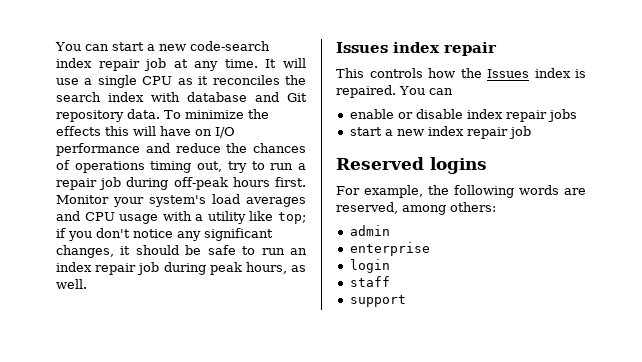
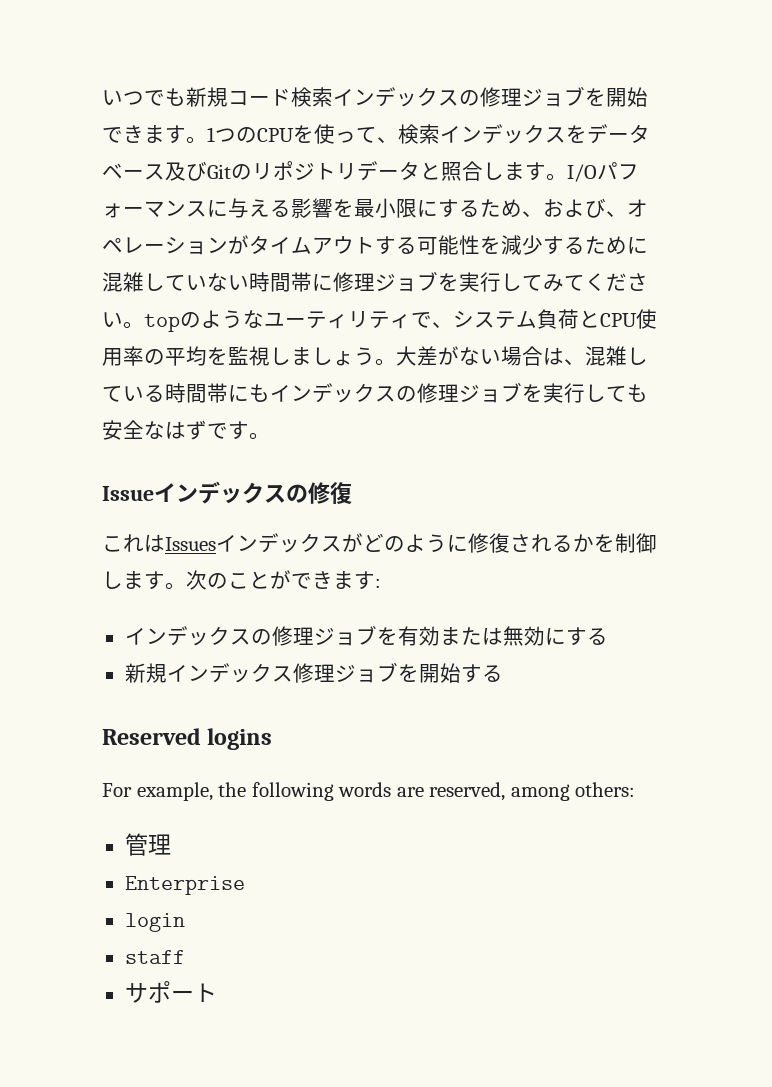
[55,41,270,51] [56,58,307,71] [56,75,306,88] [56,92,307,102] [56,109,269,122] [56,126,235,138] [56,143,306,156] [56,160,307,173] [56,177,306,190] [56,194,306,207] [56,211,307,224] [56,228,273,241] [56,245,307,258] [56,262,306,275] [56,279,87,289] [336,42,497,56] [336,68,586,78] [336,85,453,98] [349,109,577,122] [349,126,531,139] You can start a new code-search index repair job at any time. It will use a single CPU as it reconciles the search index with database and Git repository data. To minimize the effects this will have on I/O performance and reduce the chances of operations timing out, try to run a repair job during off-peak hours first. Monitor your system's load averages and CPU usage with a utility like top; if you don't notice any significant changes, it should be safe to run an index repair job during peak hours, as well. // Issues index repair // This controls how the Issues index is repaired. You can // enable or disable index repair jobs // start a new index repair job -> [102,86,648,107] [102,124,650,144] [102,161,639,182] [102,198,648,218] [102,235,648,255] [102,271,648,292] [102,309,657,332] [102,346,648,366] [102,382,648,403] [102,420,270,440] [102,481,352,504] [102,533,657,553] [102,570,381,590] [124,625,608,646] [124,662,503,683] いつでも新規コード検索インデックスの修理ジョブを開始できます。1つのCPUを使って、検索インデックスをデータベース及びGitのリポジトリデータと照合します。I/Oパフォーマンスに与える影響を最小限にするため、および、オペレーションがタイムアウトする可能性を減少するために混雑していない時間帯に修理ジョブを実行してみてください。topのようなユーティリティで、システム負荷とCPU使用率の平均を監視しましょう。大差がない場合は、混雑している時間帯にもインデックスの修理ジョブを実行しても安全なはずです。 // Issueインデックスの修復 // これはIssuesインデックスがどのように修復されるかを制御します。次のことができます: // インデックスの修理ジョブを有効または無効にする // 新規インデックス修理ジョブを開始する
[349,225,390,236] [349,242,430,256] admin // enterprise -> [124,833,171,856] [124,876,245,895] 管理 // Enterprise
[349,295,406,307] support -> [124,981,217,1003] サポート

